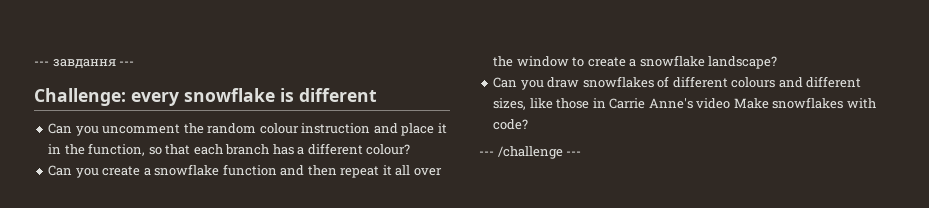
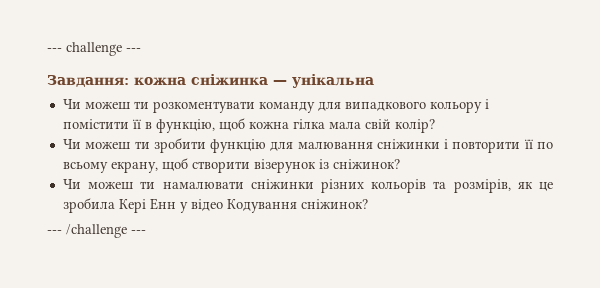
[34,59,116,69] --- завдання -> [47,42,122,56] --- challenge
[34,88,377,106] [48,123,447,136] [48,143,411,156] [48,164,442,178] [493,55,778,69] [493,76,862,90] [493,97,876,110] [493,119,529,130] Challenge: every snowflake is different // Can you uncomment the random colour instruction and place it in the function, so that each branch has a different colour? // Can you create a snowflake function and then repeat it all over the window to create a snowflake landscape? // Can you draw snowflakes of different colours and different sizes, like those in Carrie Anne's video Make snowflakes with code? -> [47,74,374,88] [62,99,489,113] [62,118,435,133] [62,138,553,153] [62,158,400,173] [62,179,553,193] [62,198,368,213] Завдання: кожна сніжинка — унікальна // Чи можеш ти розкоментувати команду для випадкового кольору і помістити її в функцію, щоб кожна гілка мала свій колір? // Чи можеш ти зробити функцію для малювання сніжинки і повторити її по всьому екрану, щоб створити візерунок із сніжинок? // Чи можеш ти намалювати сніжинки різних кольорів та розмірів, як це зробила Кері Енн у відео Кодування сніжинок?

